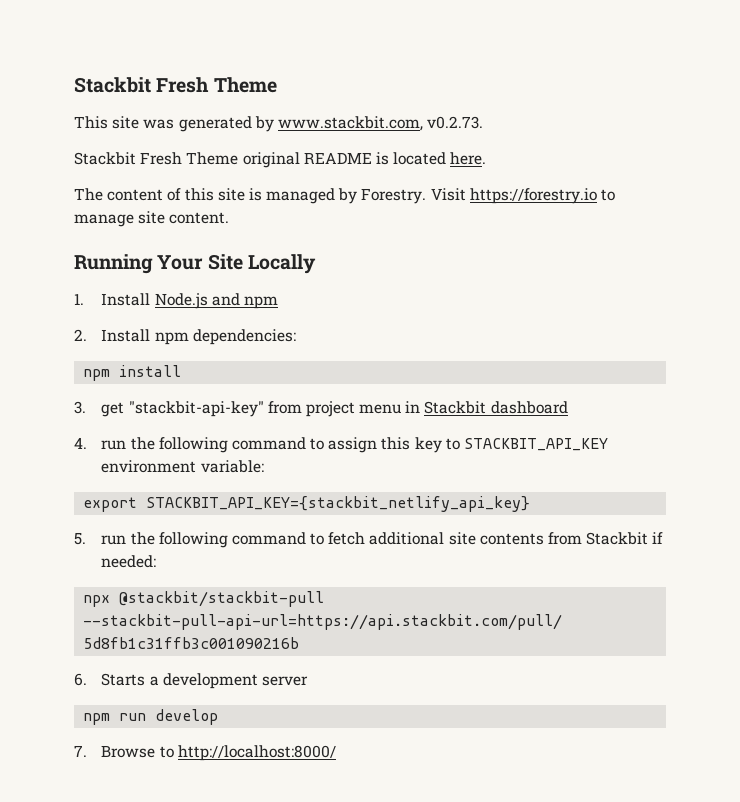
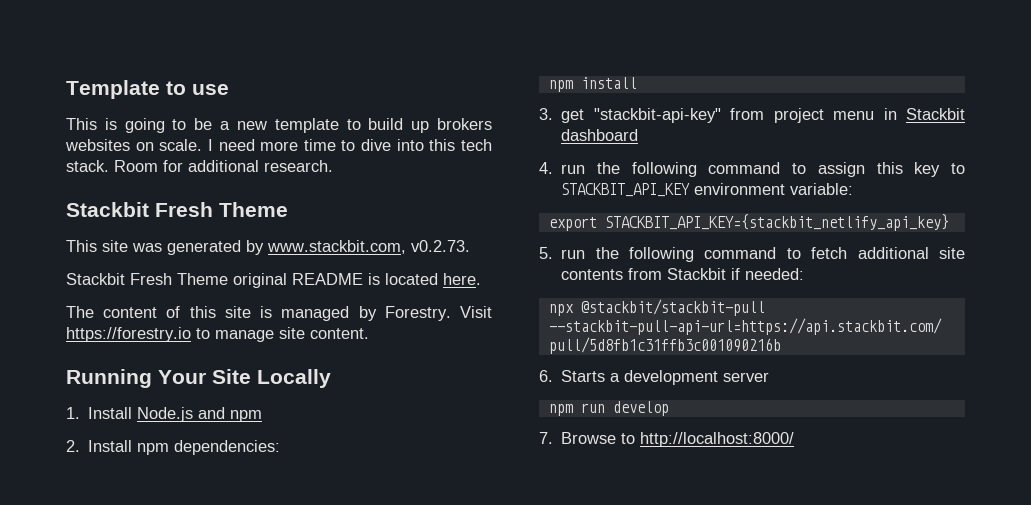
(74, 85) none -> [66,80,229,99] [66,118,492,133] [65,139,492,151] [66,160,333,172] Template to use // This is going to be a new template to build up brokers websites on scale. I need more time to dive into this tech stack. Room for additional research. //

